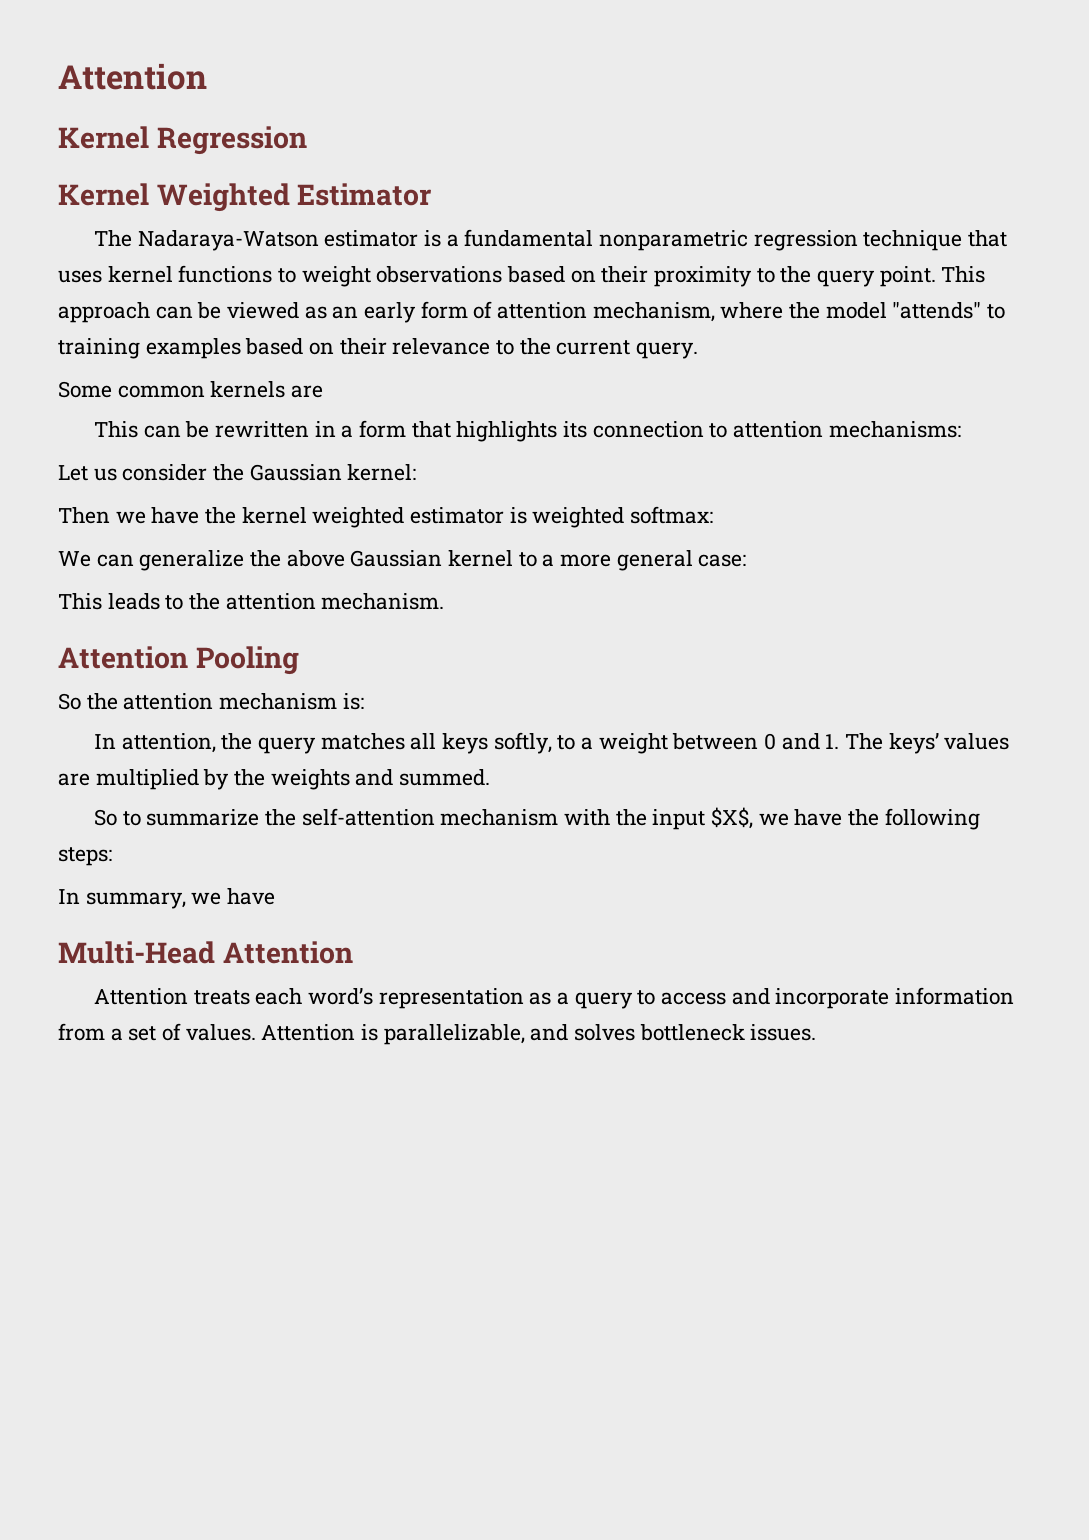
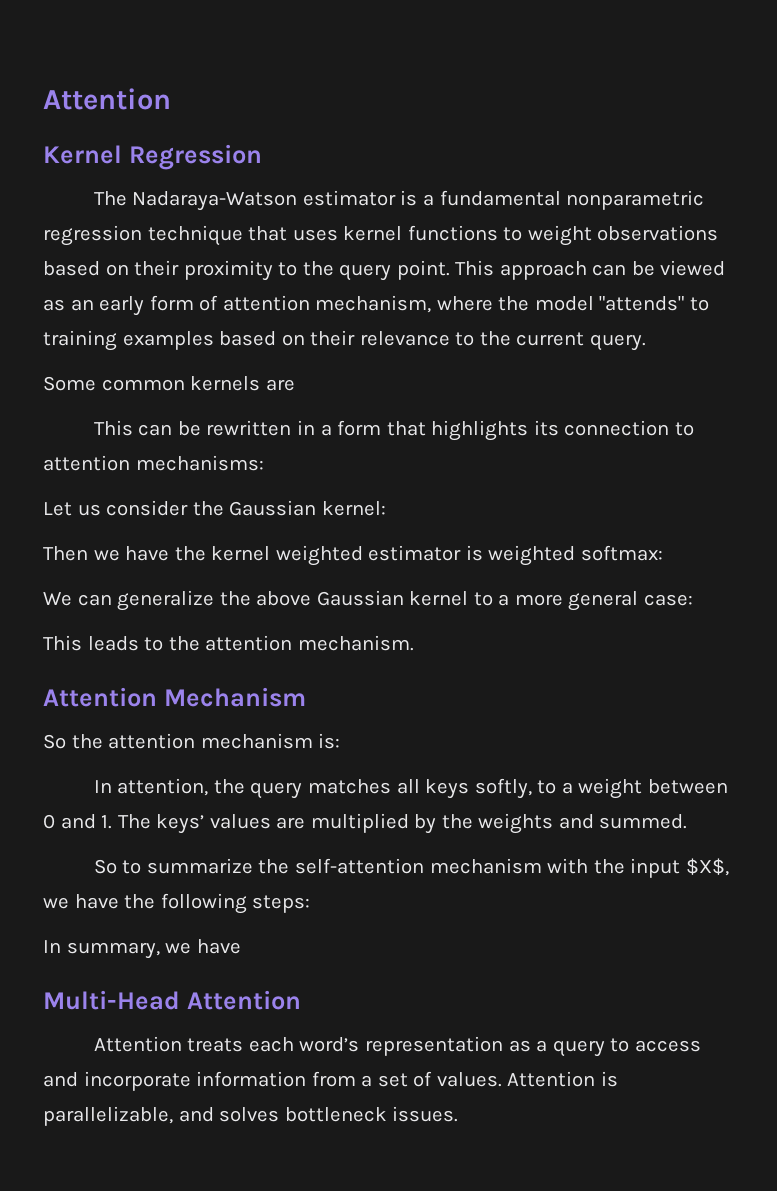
[58,183,432,212] // Kernel Weighted Estimator -> (262, 157) none
[195,646,299,675] Pooling -> [163,687,306,707] Mechanism

